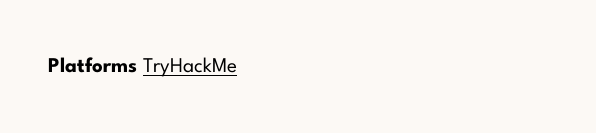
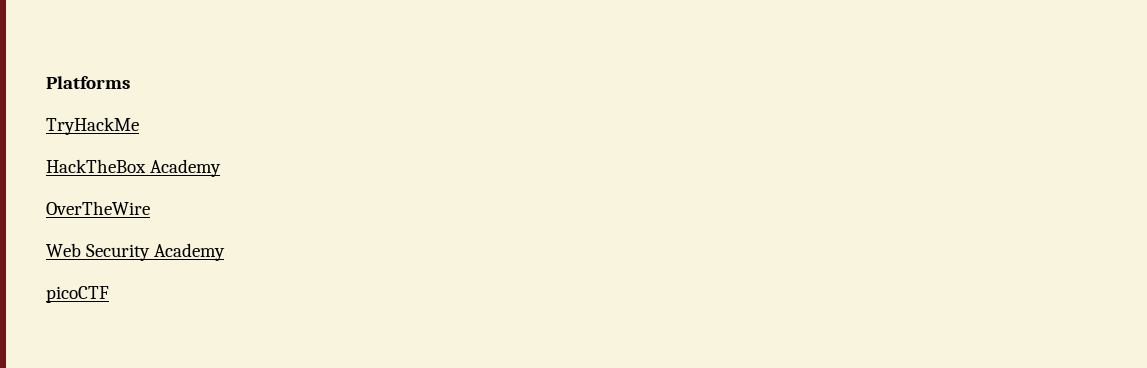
(137, 65) none -> (130, 82) //
(237, 67) none -> [46,159,222,177] [46,201,150,215] [46,243,226,261] [46,286,109,303] // HackTheBox Academy // OverTheWire // Web Security Academy // picoCTF

